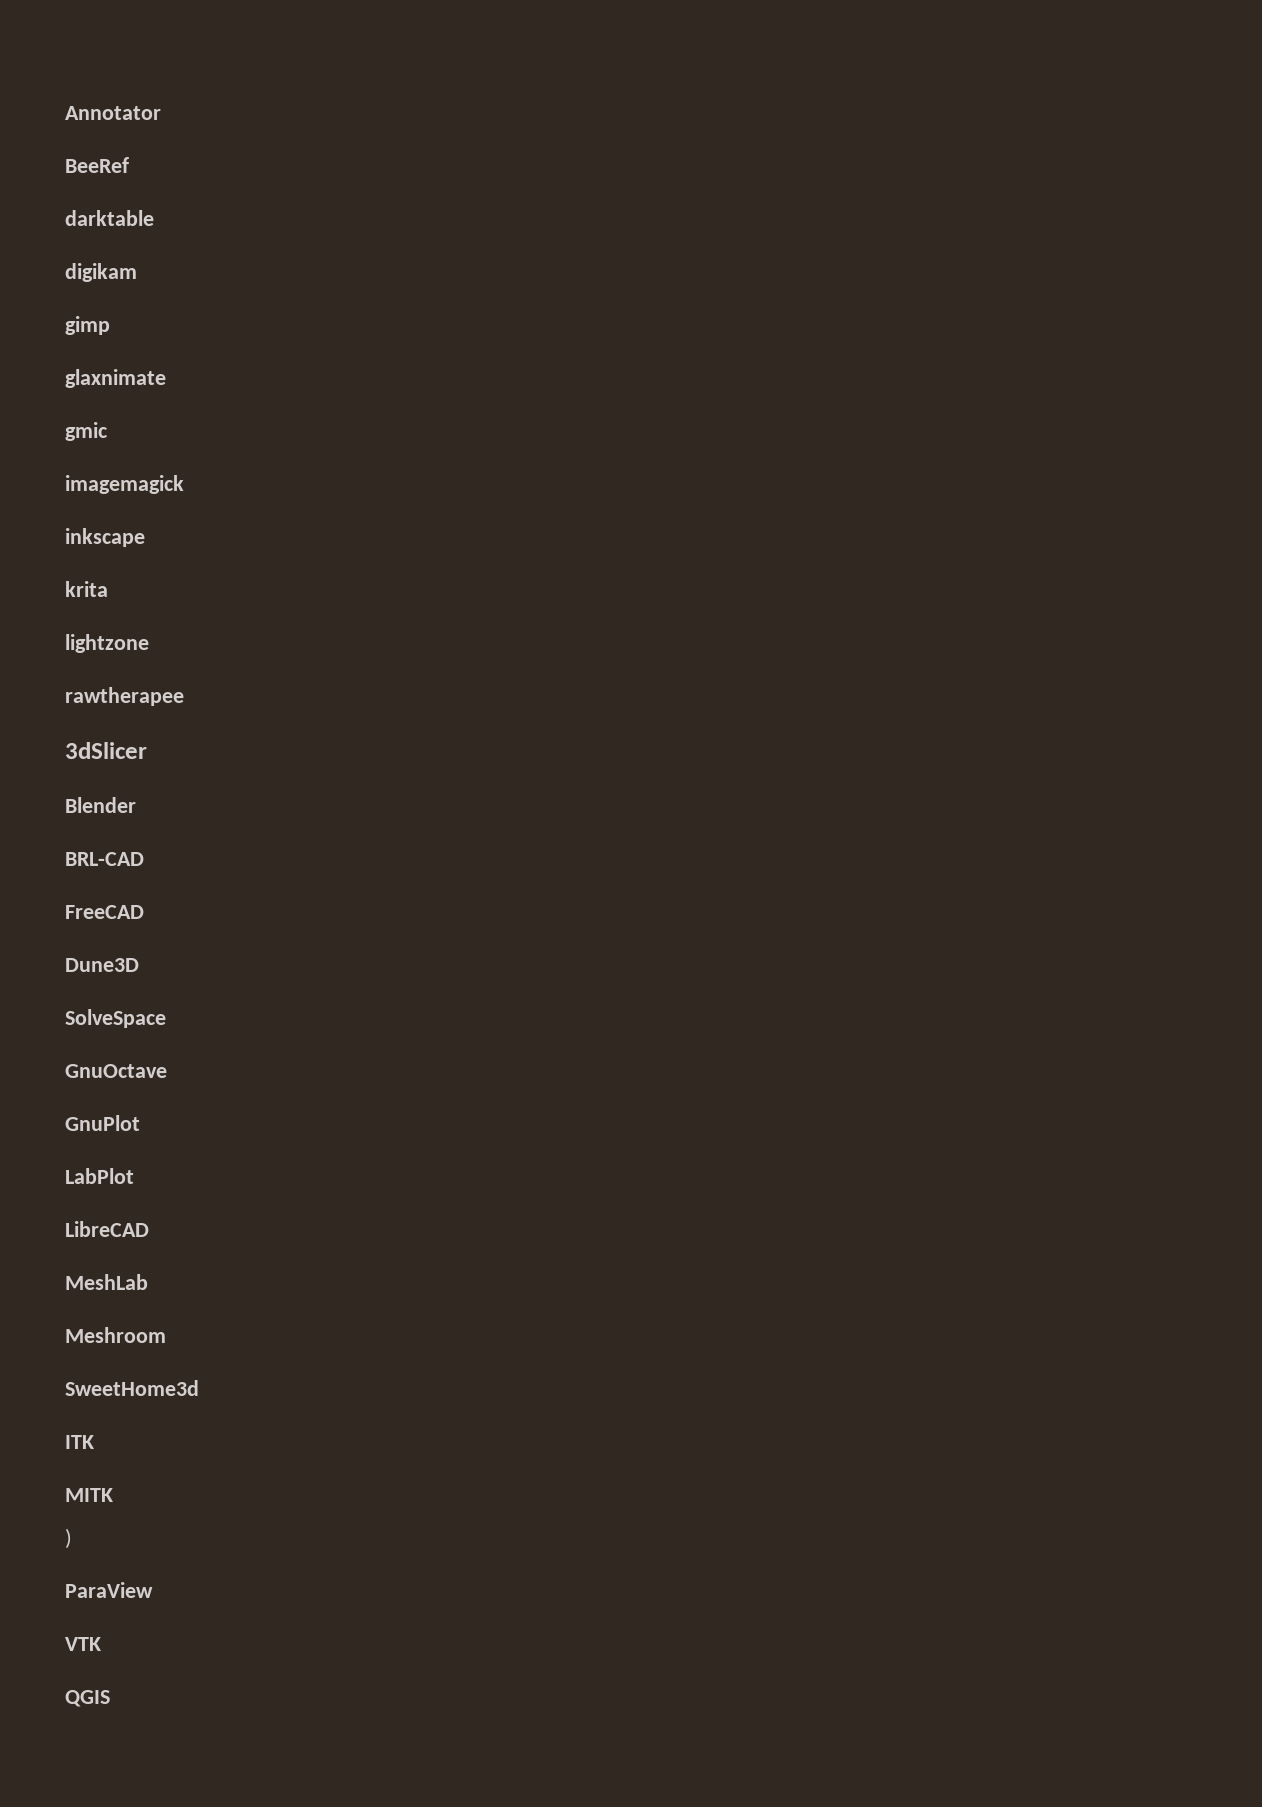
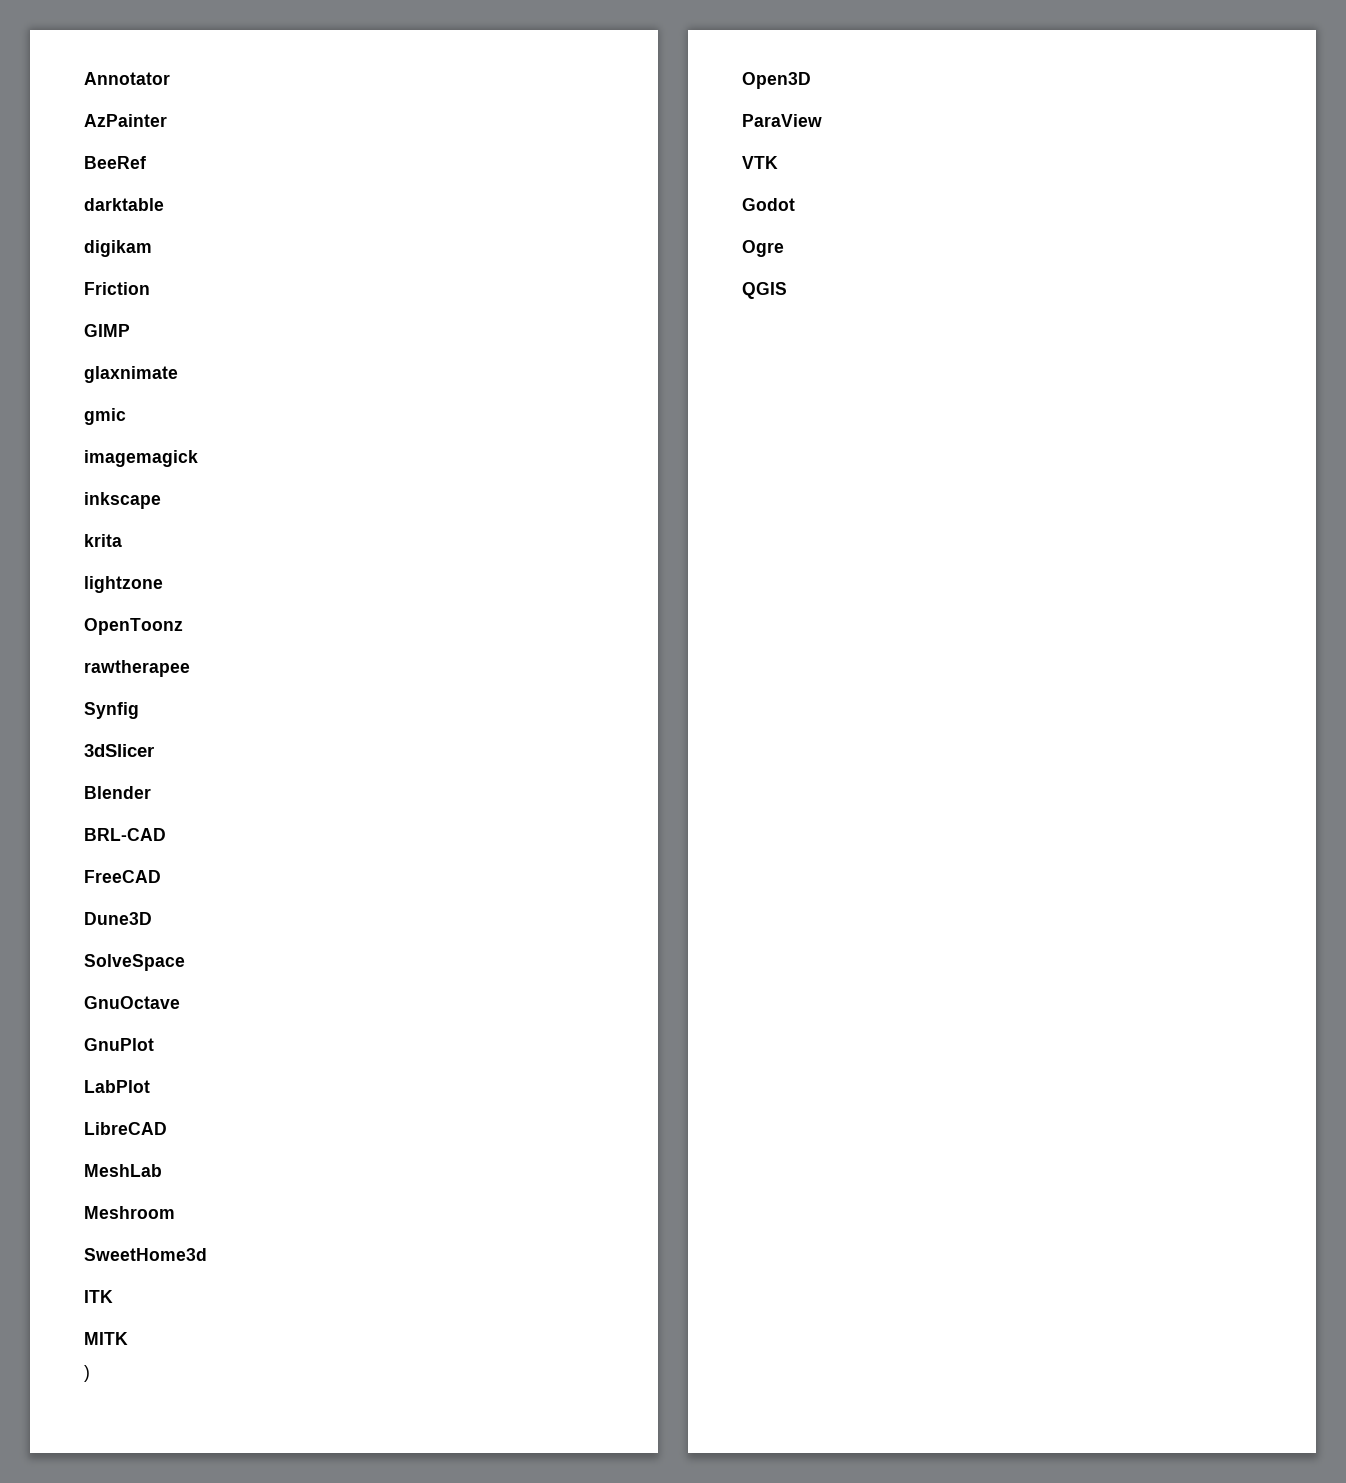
(161, 113) none -> [84,114,167,127] // AzPainter
[65,316,110,335] gimp -> [84,282,150,295] [84,324,130,337] Friction // GIMP
(149, 643) none -> [84,618,183,635] // OpenToonz
(184, 696) none -> [84,702,139,719] // Synfig
(72, 1538) none -> [742,72,811,89] // Open3D
(101, 1644) none -> [742,198,795,211] [742,240,784,257] // Godot // Ogre

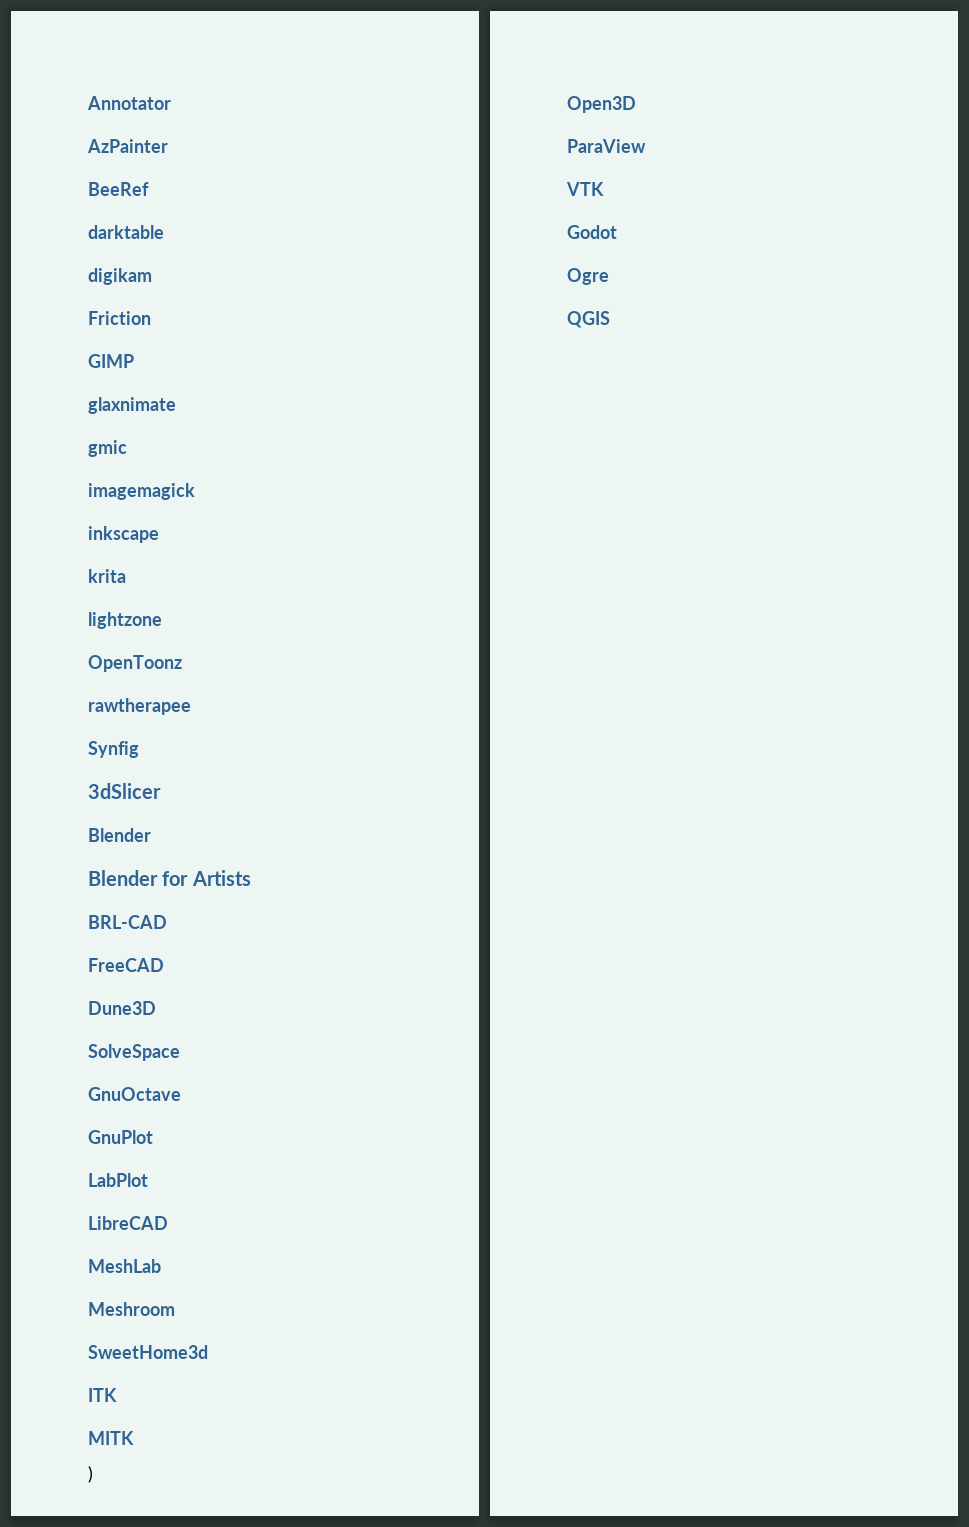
(151, 792) none -> [88,870,251,886] // Blender for Artists

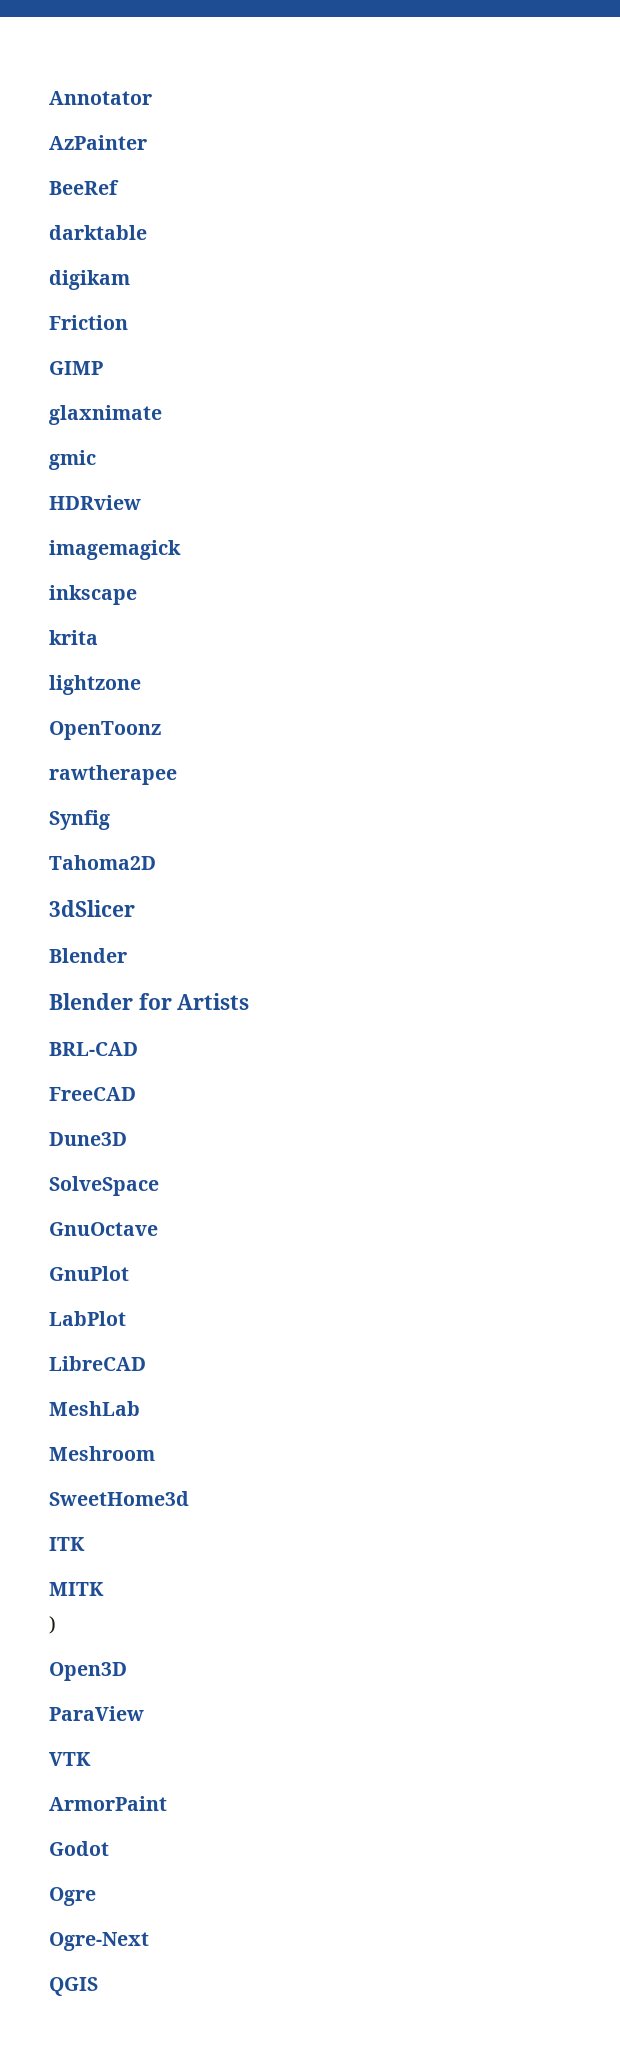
(127, 448) none -> [49,495,141,510] // HDRview
(139, 749) none -> [49,855,156,870] // Tahoma2D
(604, 189) none -> [49,1796,167,1811] // ArmorPaint
(609, 276) none -> [49,1932,149,1951] // Ogre-Next

